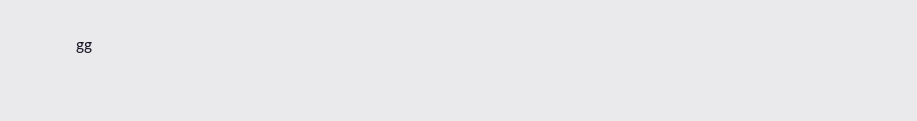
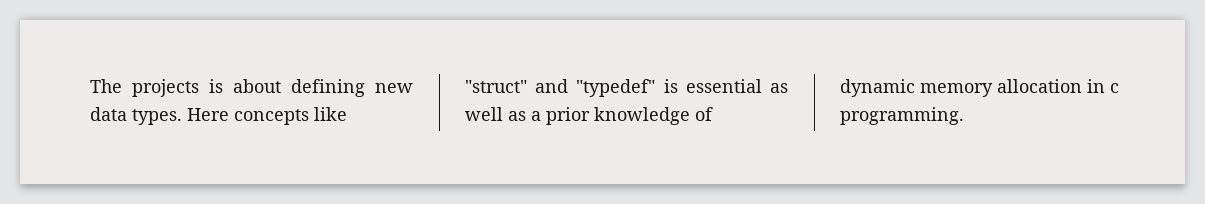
[76,42,92,53] gg -> [90,79,413,97] [90,107,347,125] [465,79,788,97] [465,107,713,125] [840,79,1119,97] [840,107,964,125] The projects is about defining new data types. Here concepts like "struct" and "typedef" is essential as well as a prior knowledge of dynamic memory allocation in c programming.

